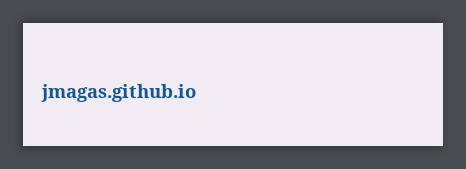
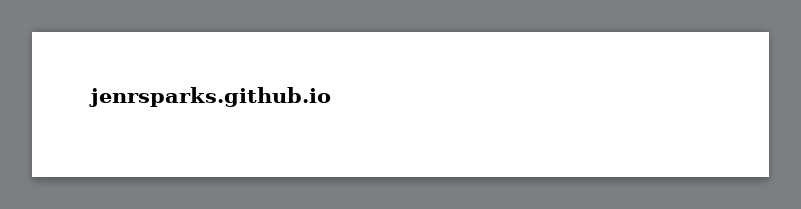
[41,84,196,102] jmagas.github.io -> [89,87,331,107] jenrsparks.github.io

